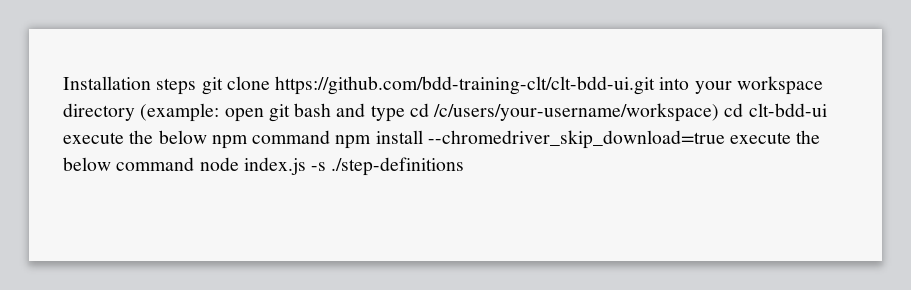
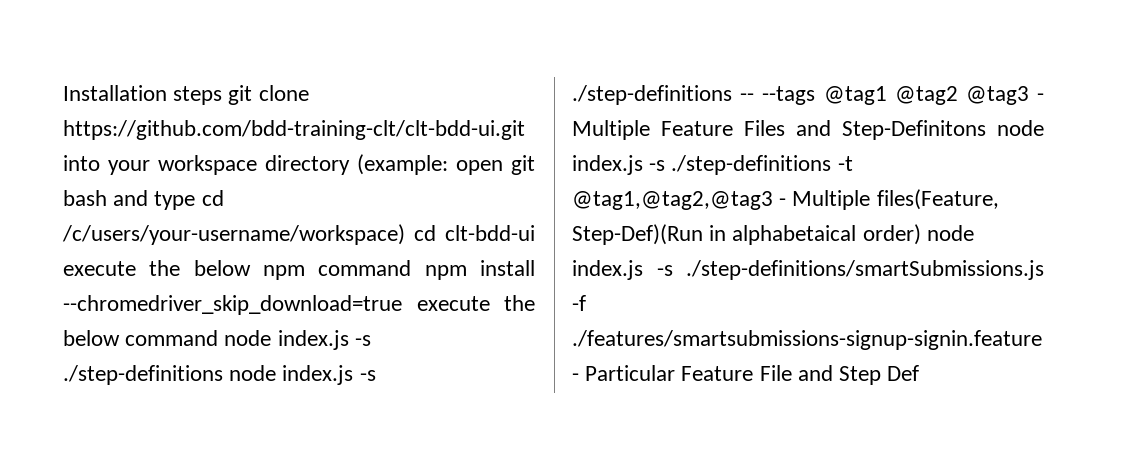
(465, 166) none -> [229,365,376,385] [572,85,1044,105] [572,120,1044,140] [572,155,853,175] [572,189,999,210] [572,224,974,245] [572,260,1044,280] [572,295,586,311] [572,330,1042,350] [572,365,920,385] node index.js -s ./step-definitions -- --tags @tag1 @tag2 @tag3 - Multiple Feature Files and Step-Definitons node index.js -s ./step-definitions -t @tag1,@tag2,@tag3 - Multiple files(Feature, Step-Def)(Run in alphabetaical order) node index.js -s ./step-definitions/smartSubmissions.js -f ./features/smartsubmissions-signup-signin.feature - Particular Feature File and Step Def

